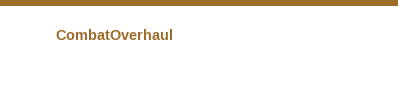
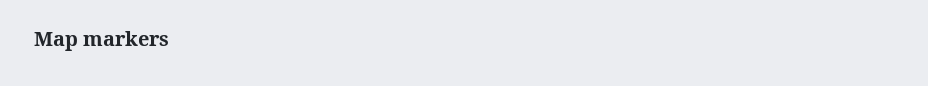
[56,29,173,40] CombatOverhaul -> [34,31,170,51] Map markers

